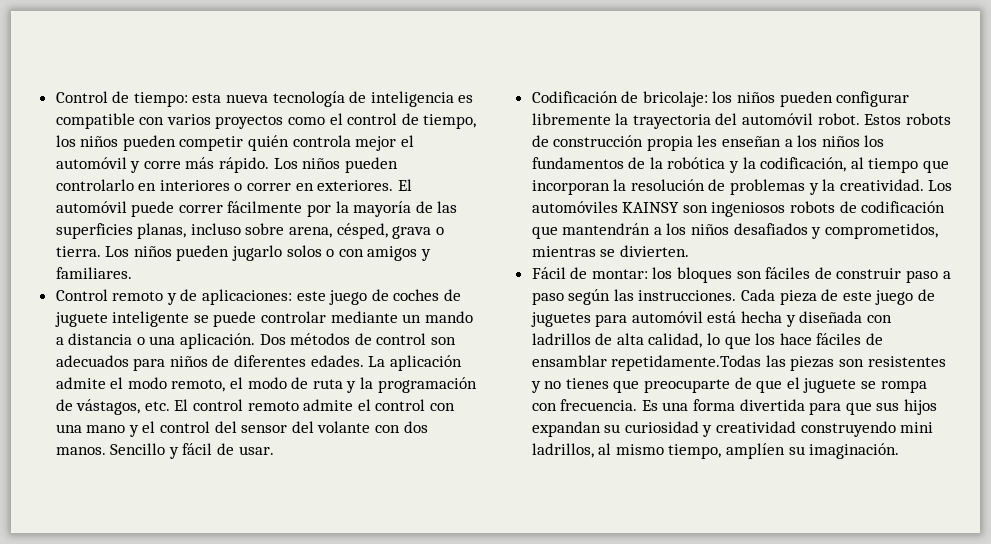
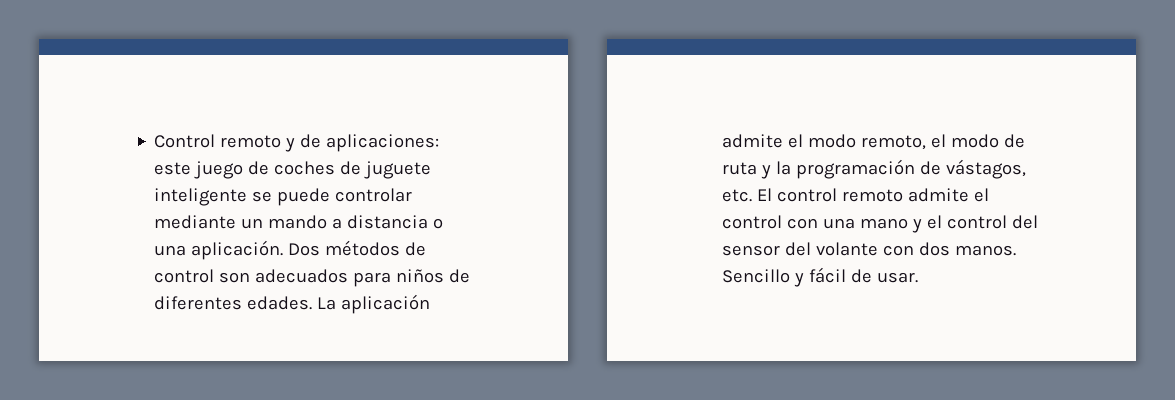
[55,91,474,107] [55,113,477,129] [55,135,414,151] [55,157,398,173] [55,179,412,191] [55,201,458,217] [55,223,444,239] [55,245,432,261] [55,267,132,279] [55,289,108,301] Control de tiempo: esta nueva tecnología de inteligencia es compatible con varios proyectos como el control de tiempo, los niños pueden competir quién controla mejor el automóvil y corre más rápido. Los niños pueden controlarlo en interiores o correr en exteriores. El automóvil puede correr fácilmente por la mayoría de las superficies planas, incluso sobre arena, césped, grava o tierra. Los niños pueden jugarlo solos o con amigos y familiares. // Control -> [154,134,216,148] Control
[531,91,910,107] [531,113,951,129] [531,135,885,151] [531,157,950,173] [531,179,953,195] [531,201,946,217] [531,223,938,239] [531,245,689,257] [531,267,951,283] [531,289,936,305] [530,311,892,327] [531,333,884,349] [531,355,946,371] [530,377,927,393] [531,399,938,415] [531,421,934,437] [531,443,900,459] // Codificación de bricolaje: los niños pueden configurar libremente la trayectoria del automóvil robot. Estos robots de construcción propia les enseñan a los niños los fundamentos de la robótica y la codificación, al tiempo que incorporan la resolución de problemas y la creatividad. Los automóviles KAINSY son ingeniosos robots de codificación que mantendrán a los niños desafiados y comprometidos, mientras se divierten. // Fácil de montar: los bloques son fáciles de construir paso a paso según las instrucciones. Cada pieza de este juego de juguetes para automóvil está hecha y diseñada con ladrillos de alta calidad, lo que los hace fáciles de ensamblar repetidamente.Todas las piezas son resistentes y no tienes que preocuparte de que el juguete se rompa con frecuencia. Es una forma divertida para que sus hijos expandan su curiosidad y creatividad construyendo mini ladrillos, al mismo tiempo, amplíen su imaginación. -> (919, 277) none

